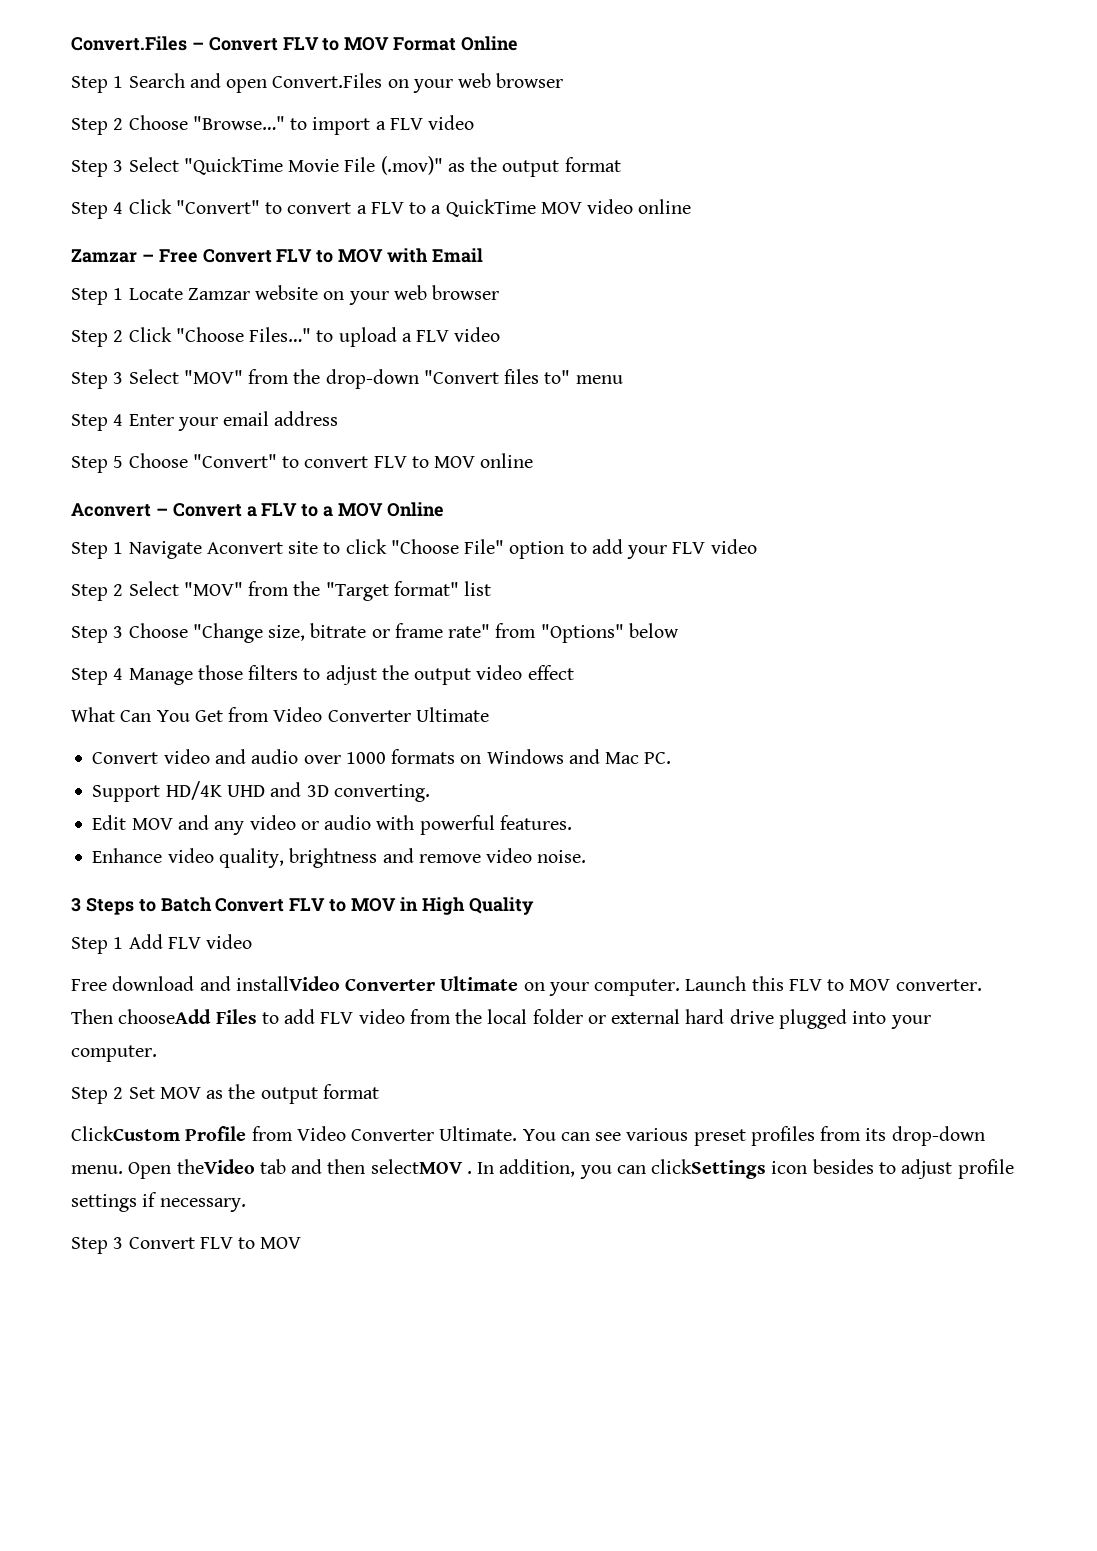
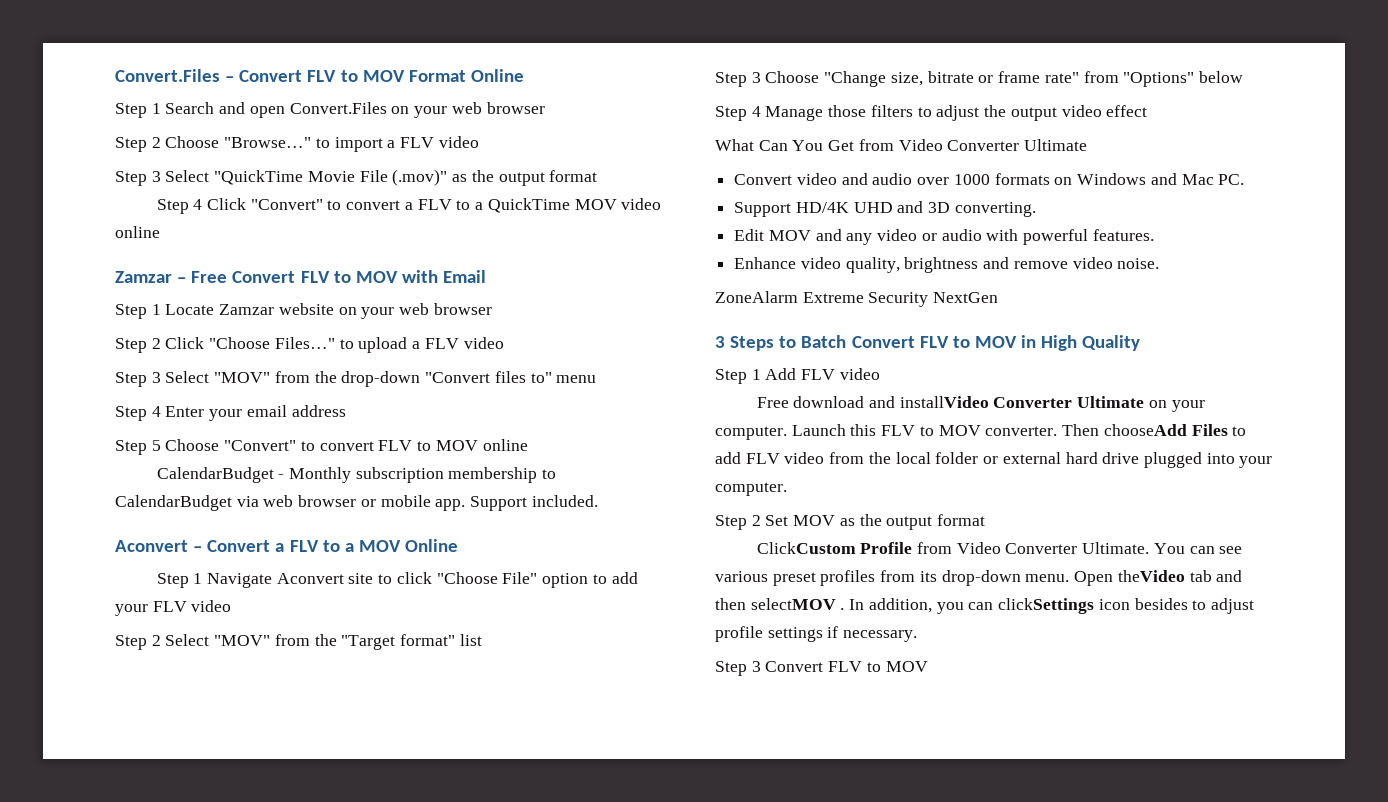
(534, 460) none -> [156,467,557,483] [115,495,598,511] // CalendarBudget - Monthly subscription membership to CalendarBudget via web browser or mobile app. Support included.
(587, 856) none -> [715,291,999,307] // ZoneAlarm Extreme Security NextGen

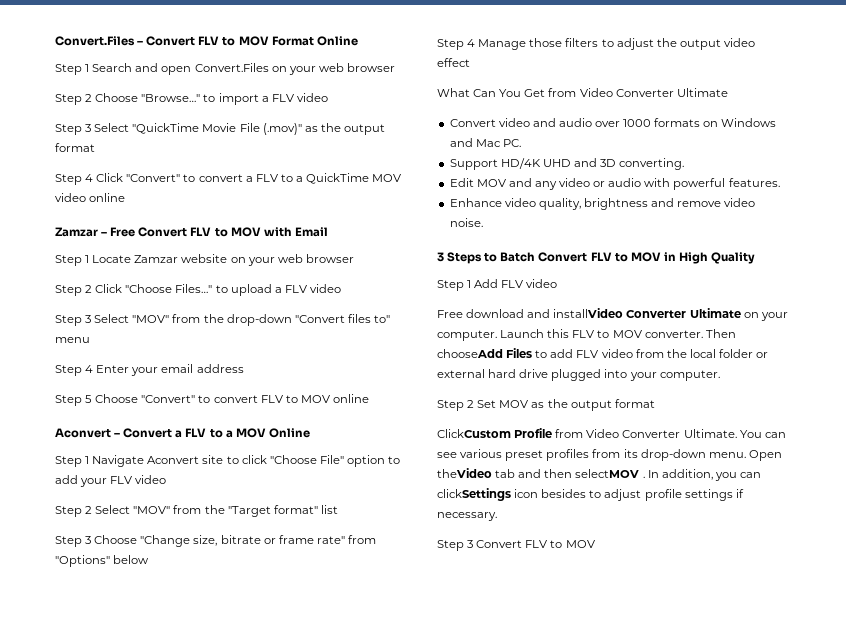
[156,467,557,483] [115,495,598,511] // CalendarBudget - Monthly subscription membership to CalendarBudget via web browser or mobile app. Support included. -> (369, 398) none
[715,291,999,307] // ZoneAlarm Extreme Security NextGen -> (483, 222) none

